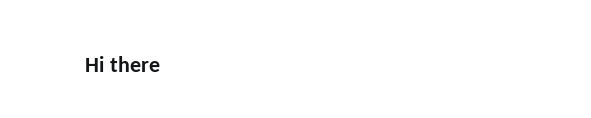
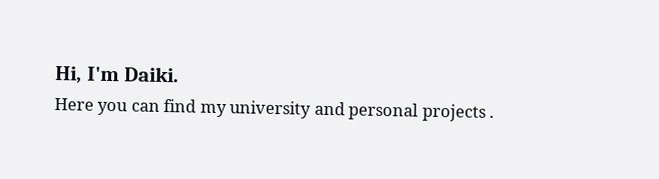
[85,56,160,72] Hi there -> [55,66,180,84] [54,98,495,122] Hi, I'm Daiki. // Here you can find my university and personal projects .

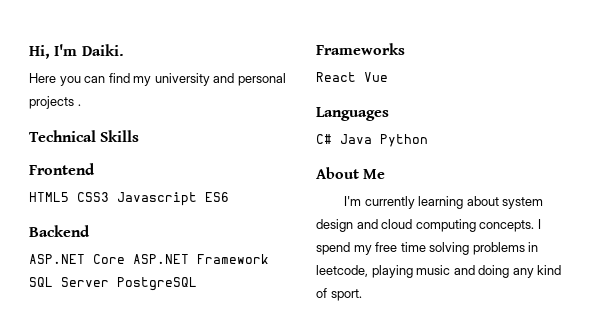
(495, 116) none -> [29,130,140,142] [29,163,95,175] [29,192,229,206] [29,225,90,237] [29,254,269,264] [29,277,197,291] [316,43,405,55] [316,72,388,82] [316,107,389,121] [316,134,428,147] [316,167,386,179] [344,196,544,209] [316,219,541,232] [316,242,539,255] [316,265,562,278] [316,288,362,301] // Technical Skills // Frontend // HTML5 CSS3 Javascript ES6 // Backend // ASP.NET Core ASP.NET Framework SQL Server PostgreSQL // Frameworks // React Vue // Languages // C# Java Python // About Me // I'm currently learning about system design and cloud computing concepts. I spend my free time solving problems in leetcode, playing music and doing any kind of sport.

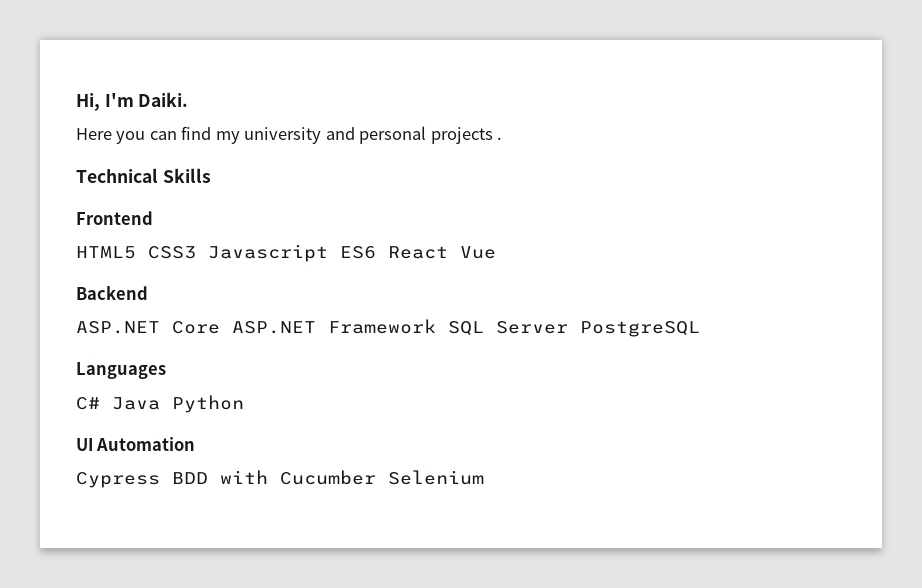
(229, 197) none -> [388,246,496,259] React Vue
[316,43,405,55] [316,72,388,82] // Frameworks // React Vue -> (700, 329) none
[316,167,386,179] [344,196,544,209] [316,219,541,232] [316,242,539,255] [316,265,562,278] [316,288,362,301] About Me // I'm currently learning about system design and cloud computing concepts. I spend my free time solving problems in leetcode, playing music and doing any kind of sport. -> [76,437,196,451] [76,470,484,488] UI Automation // Cypress BDD with Cucumber Selenium

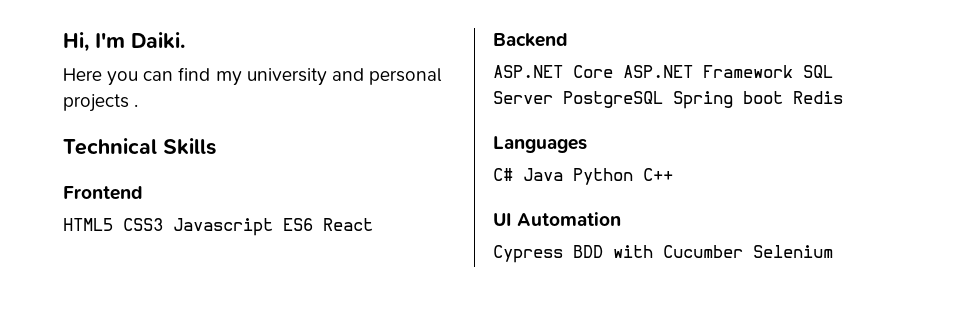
[460,246,496,259] Vue -> (373, 224) none
(700, 329) none -> [673,91,843,109] Spring boot Redis
(244, 404) none -> [643,168,673,181] C++

